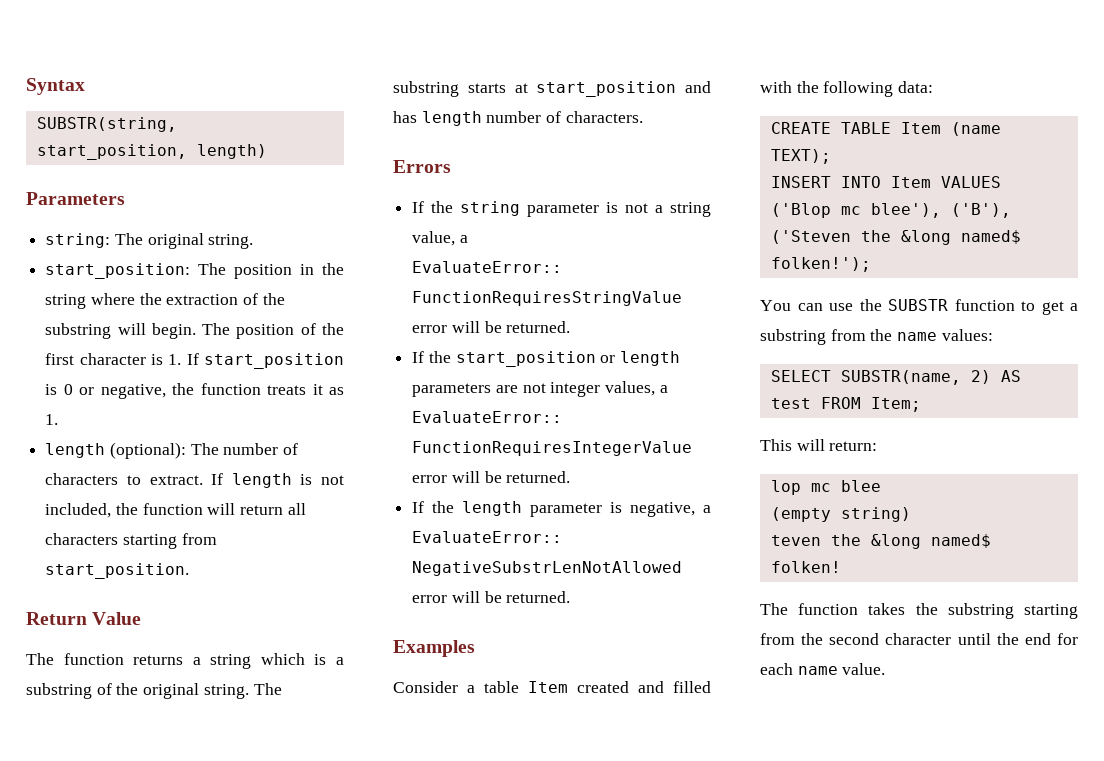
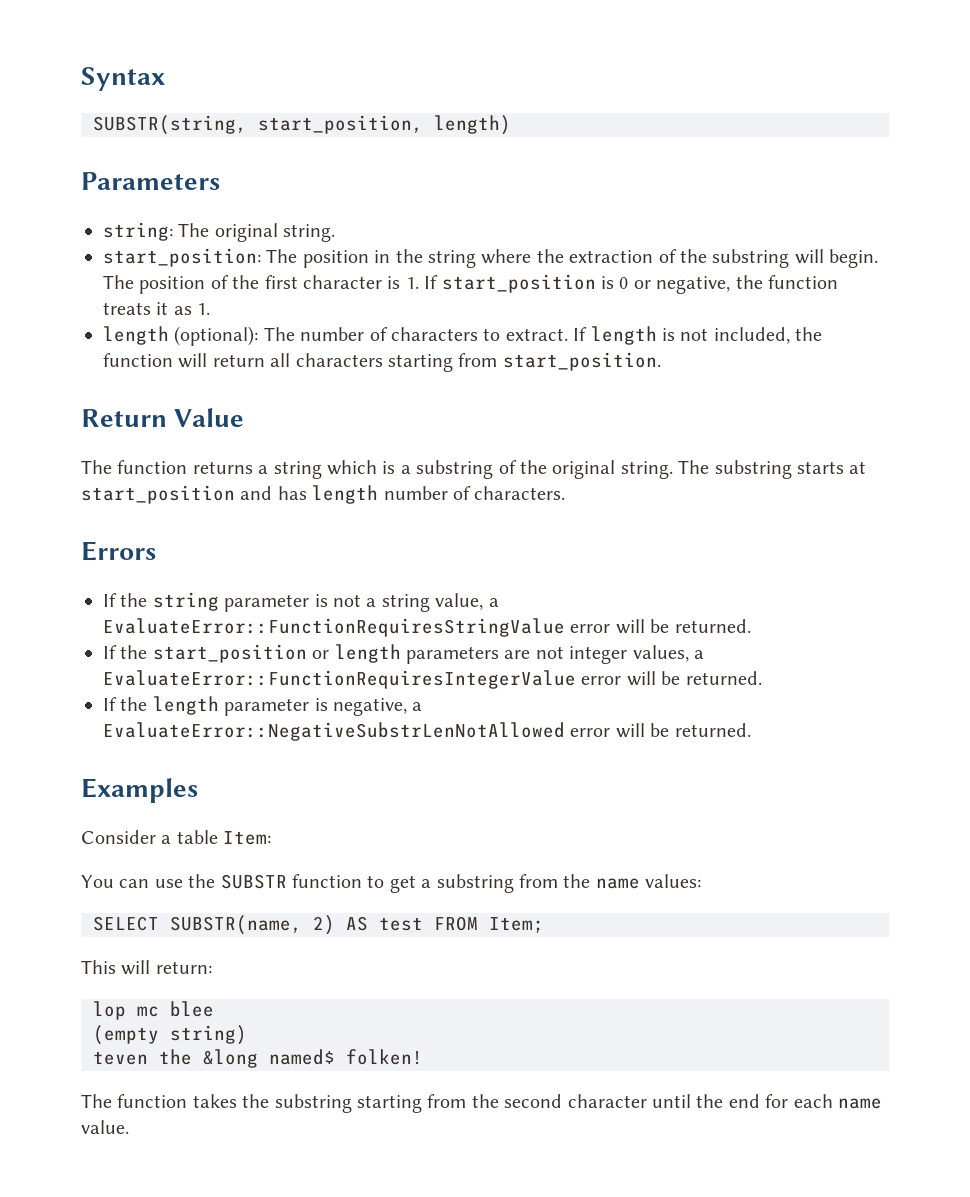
[528,681,711,693] [760,81,934,97] [770,122,1001,136] [770,149,831,164] [770,176,1001,188] [770,203,1011,218] [770,230,1021,245] [770,257,871,272] Item created and filled with the following data: // CREATE TABLE Item (name TEXT); // INSERT INTO Item VALUES ('Blop mc blee'), ('B'), ('Steven the &long named$ folken!'); -> [223,831,272,845] Item:

